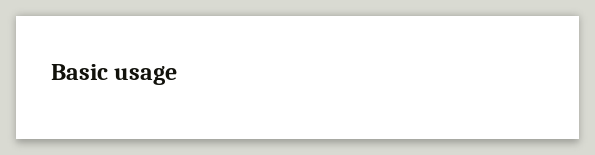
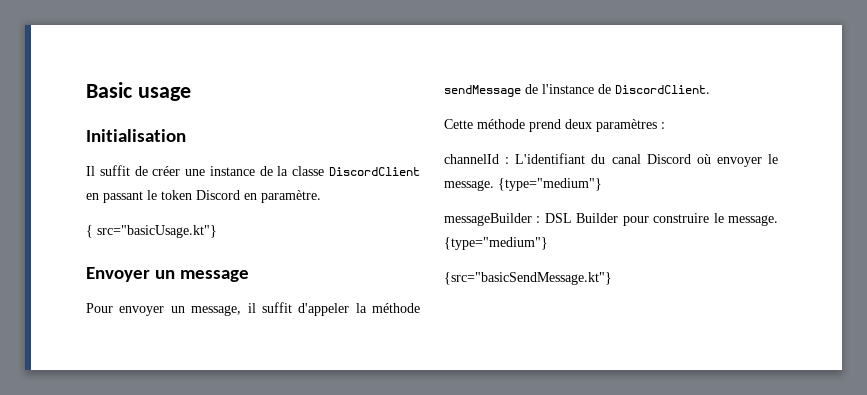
(178, 75) none -> [86,129,186,142] [86,165,420,176] [86,190,321,203] [86,225,217,238] [86,267,250,282] [86,302,420,316] [444,84,710,97] [444,119,665,132] [444,153,778,167] [444,178,602,191] [444,213,778,226] [444,237,548,250] [444,272,612,285] // Initialisation // Il suffit de créer une instance de la classe DiscordClient en passant le token Discord en paramètre. // { src="basicUsage.kt"} // Envoyer un message // Pour envoyer un message, il suffit d'appeler la méthode sendMessage de l'instance de DiscordClient. // Cette méthode prend deux paramètres : // channelId : L'identifiant du canal Discord où envoyer le message. {type="medium"} // messageBuilder : DSL Builder pour construire le message. {type="medium"} // {src="basicSendMessage.kt"}

